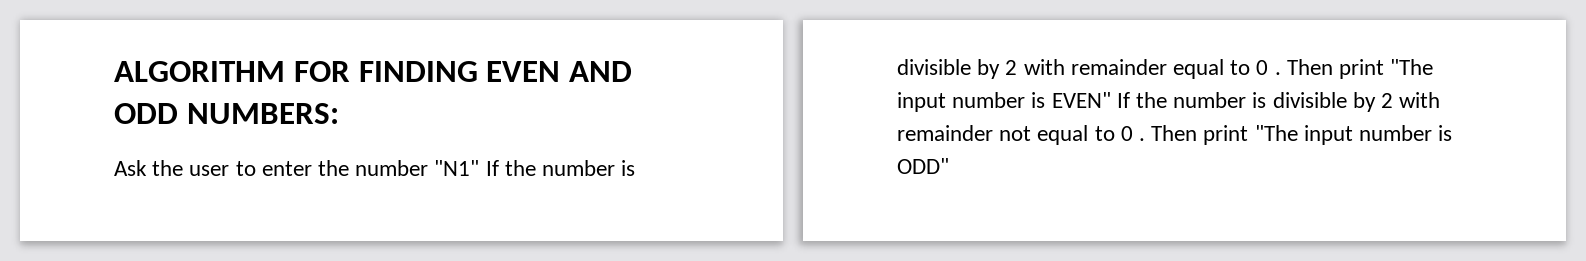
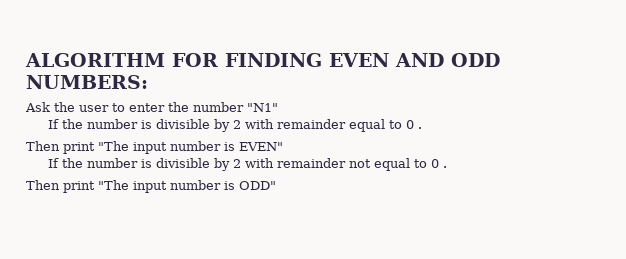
(480, 168) none -> (278, 107) //
(1281, 73) none -> (423, 128) //
(1111, 100) none -> (283, 146) //
(1146, 139) none -> (448, 167) //

